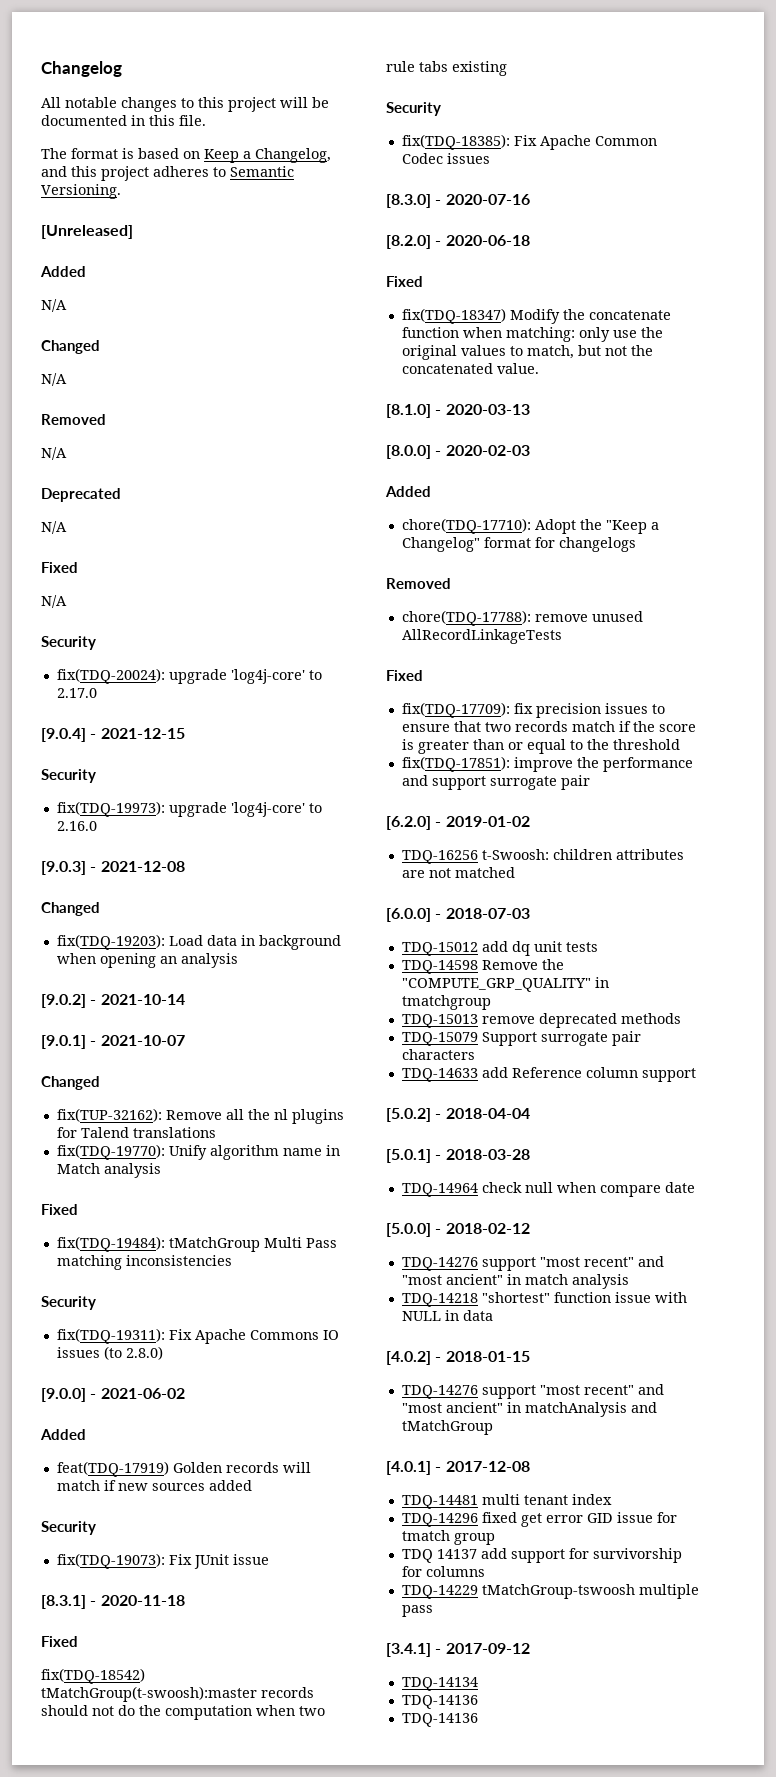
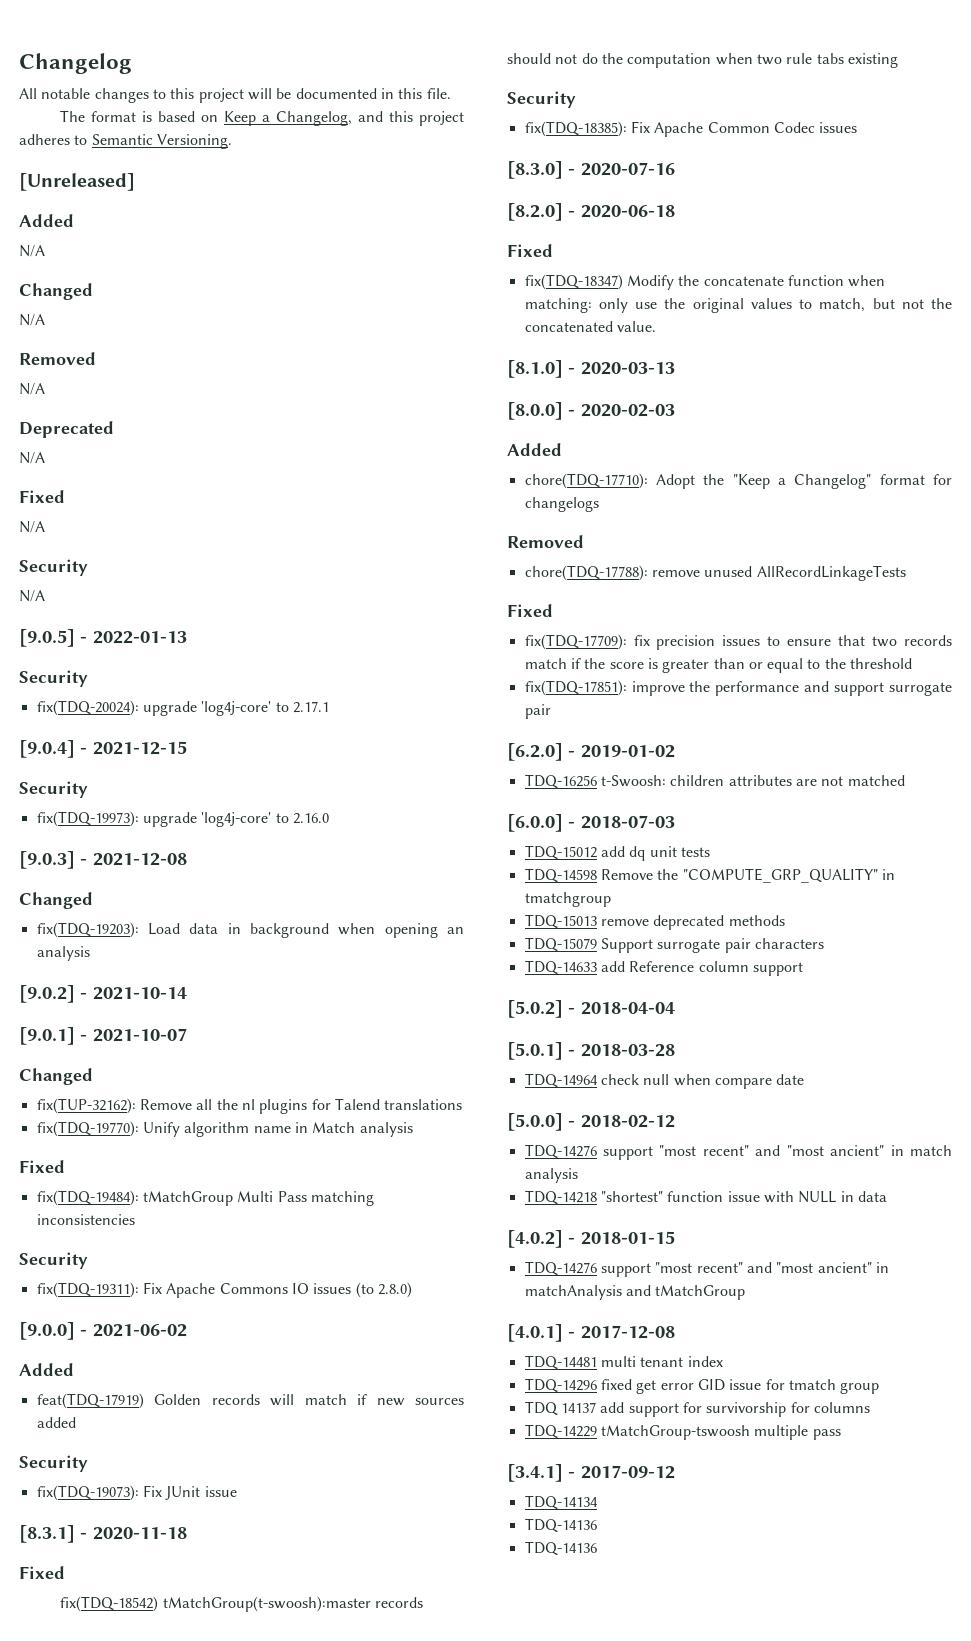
(96, 643) none -> [19,590,45,602] [19,629,187,647] [19,670,88,687] // N/A // [9.0.5] - 2022-01-13 // Security
[56,688,97,698] 2.17.0 -> [292,701,329,713] 2.17.1

